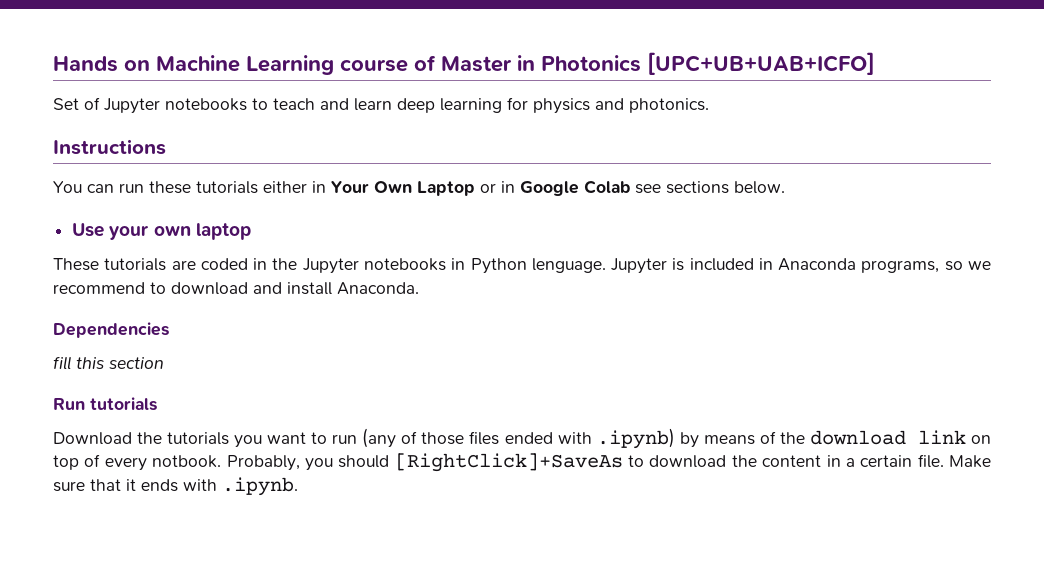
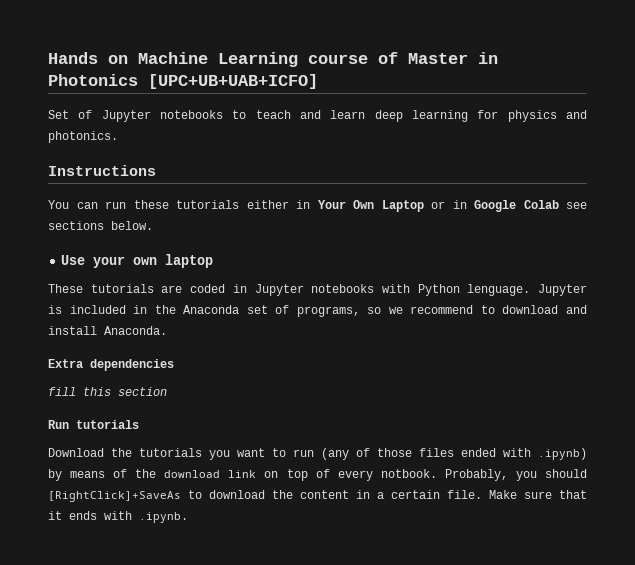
[272,258,466,274] the Jupyter notebooks in -> [254,284,410,296] Jupyter notebooks with
[778,258,857,271] Anaconda -> [154,305,290,314] the Anaconda set of
[53,322,169,338] Dependencies -> [48,359,174,371] Extra dependencies

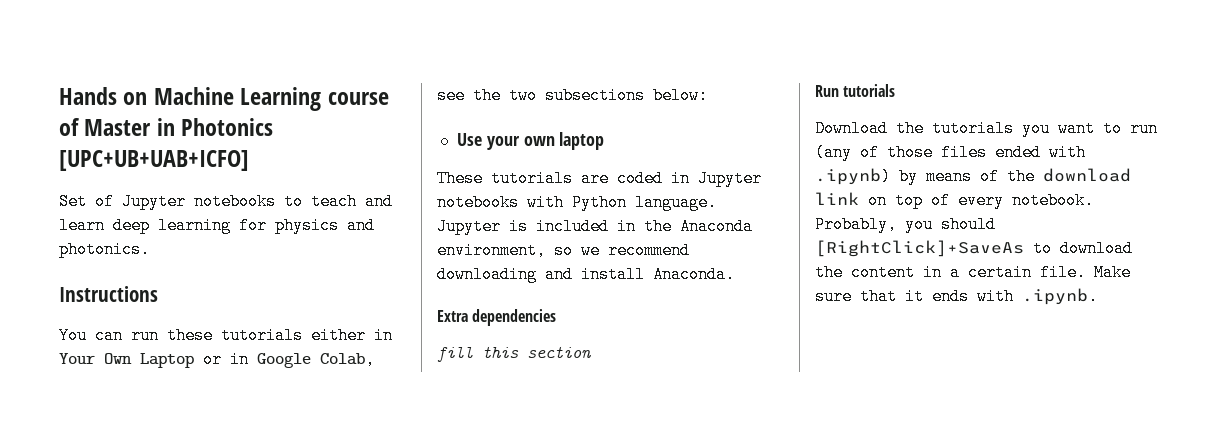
[523,200,587,209] [48,221,153,230] Colab see sections below. -> [320,351,375,368] [437,87,708,104] Colab, see the two subsections below:
[467,284,531,296] lenguage. -> [635,194,717,211] language.
[246,305,360,317] set of programs, -> [437,242,546,259] environment,
[480,305,559,314] to download -> [437,266,537,283] downloading
[380,469,437,478] notbook. -> [1012,192,1094,209] notebook.

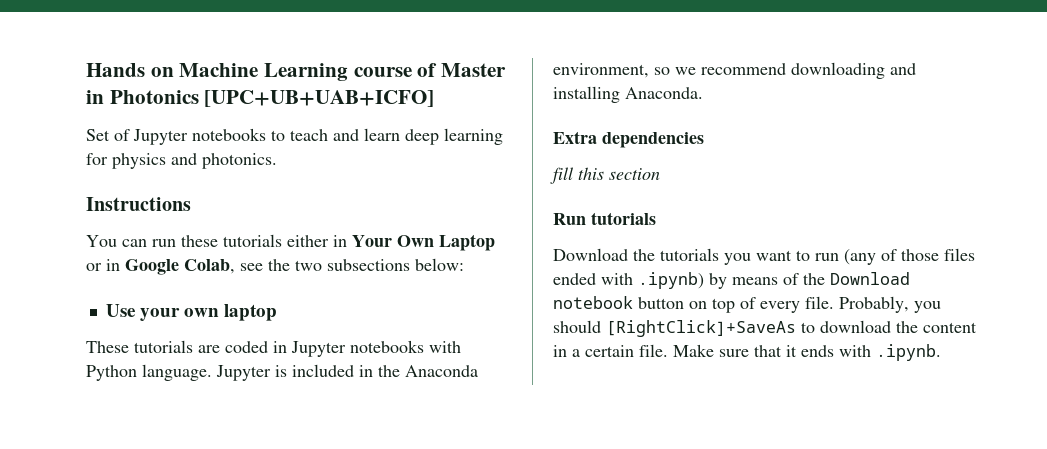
[581,266,645,283] install -> [553,86,620,103] installing
[1043,168,1131,182] [815,192,859,205] download link -> [830,272,910,285] [553,296,684,309] Download notebook button
[1012,192,1094,209] notebook. -> [805,296,834,309] file.

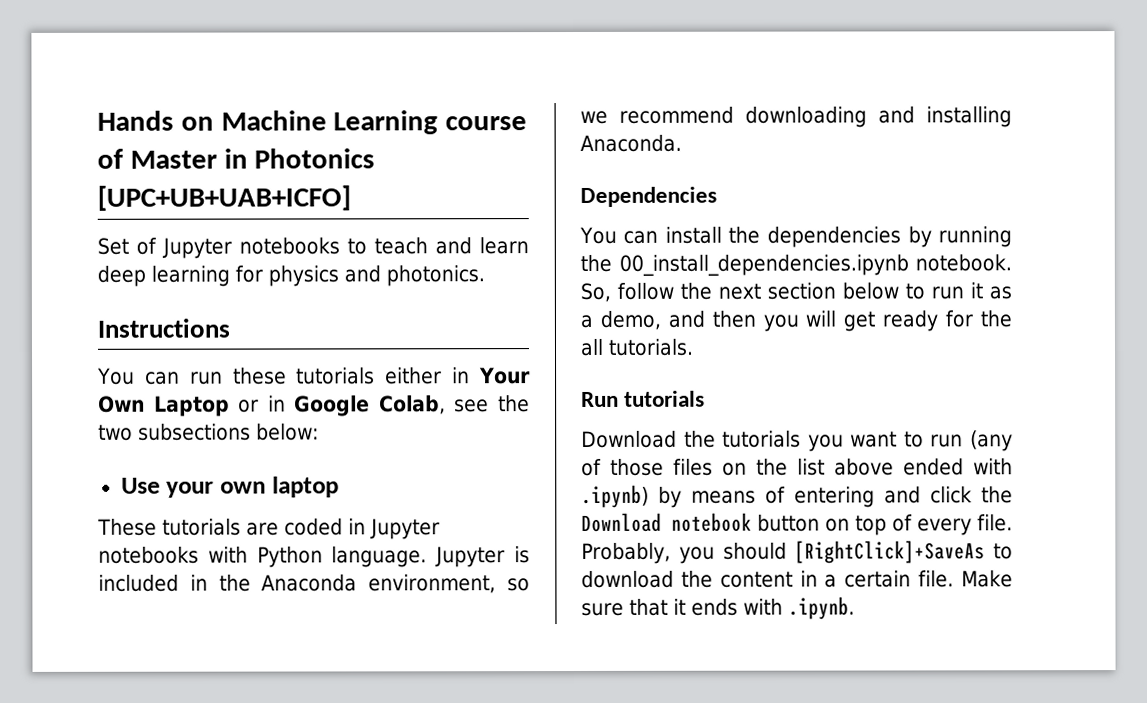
[553,131,704,148] [550,167,660,184] Extra dependencies // fill this section -> [580,186,717,207] [579,226,1012,248] [580,254,1012,276] [580,282,1012,302] [580,310,1012,332] [580,338,694,356] Dependencies // You can install the dependencies by running the 00_install_dependencies.ipynb notebook. So, follow the next section below to run it as a demo, and then you will get ready for the all tutorials.
(975, 254) none -> [722,458,894,476] on the list above
(799, 279) none -> [794,486,972,508] entering and click

